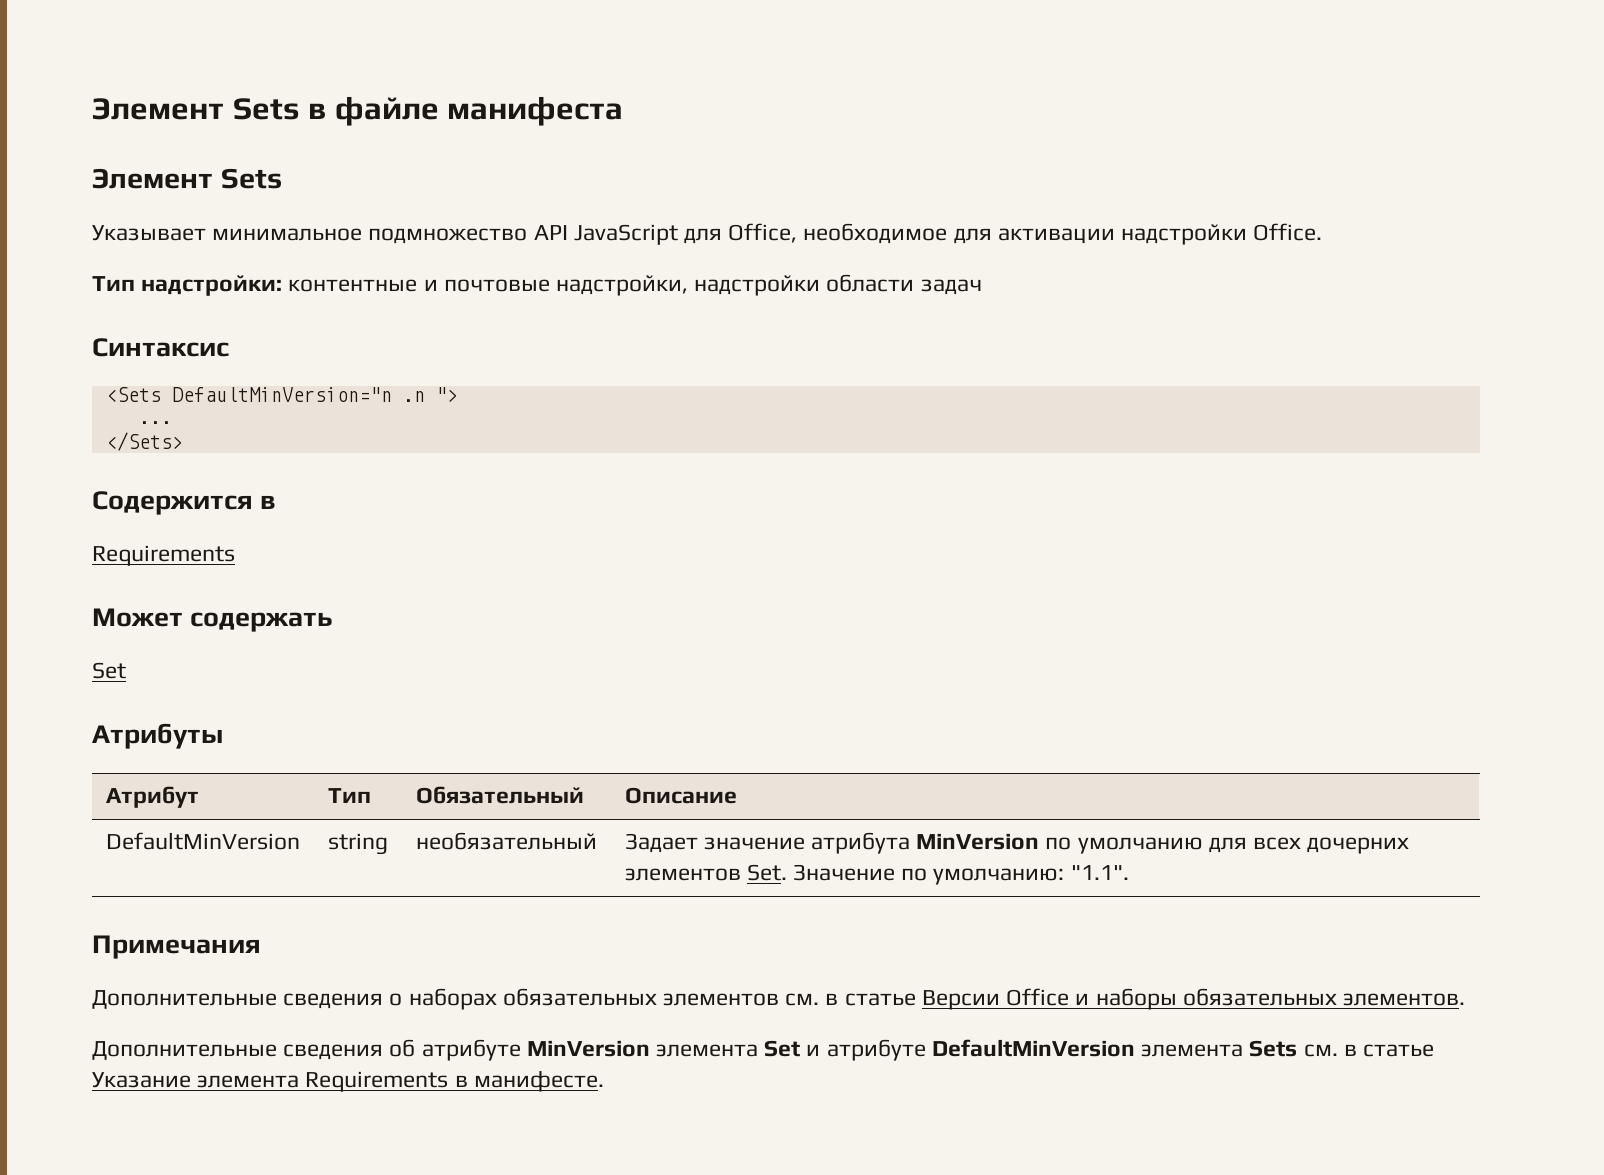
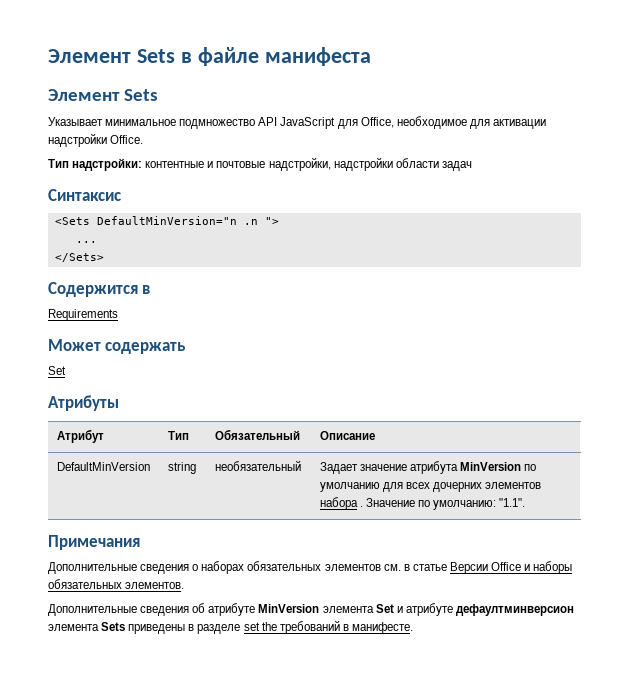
[746,864,787,881] Set. -> [319,497,364,510] набора .
[931,1039,1135,1057] DefaultMinVersion -> [455,604,574,616] дефаултминверсион
[1303,1044,1434,1057] [92,1071,449,1092] см. в статье Указание элемента Requirements -> [128,620,340,634] приведены в разделе set the требований

